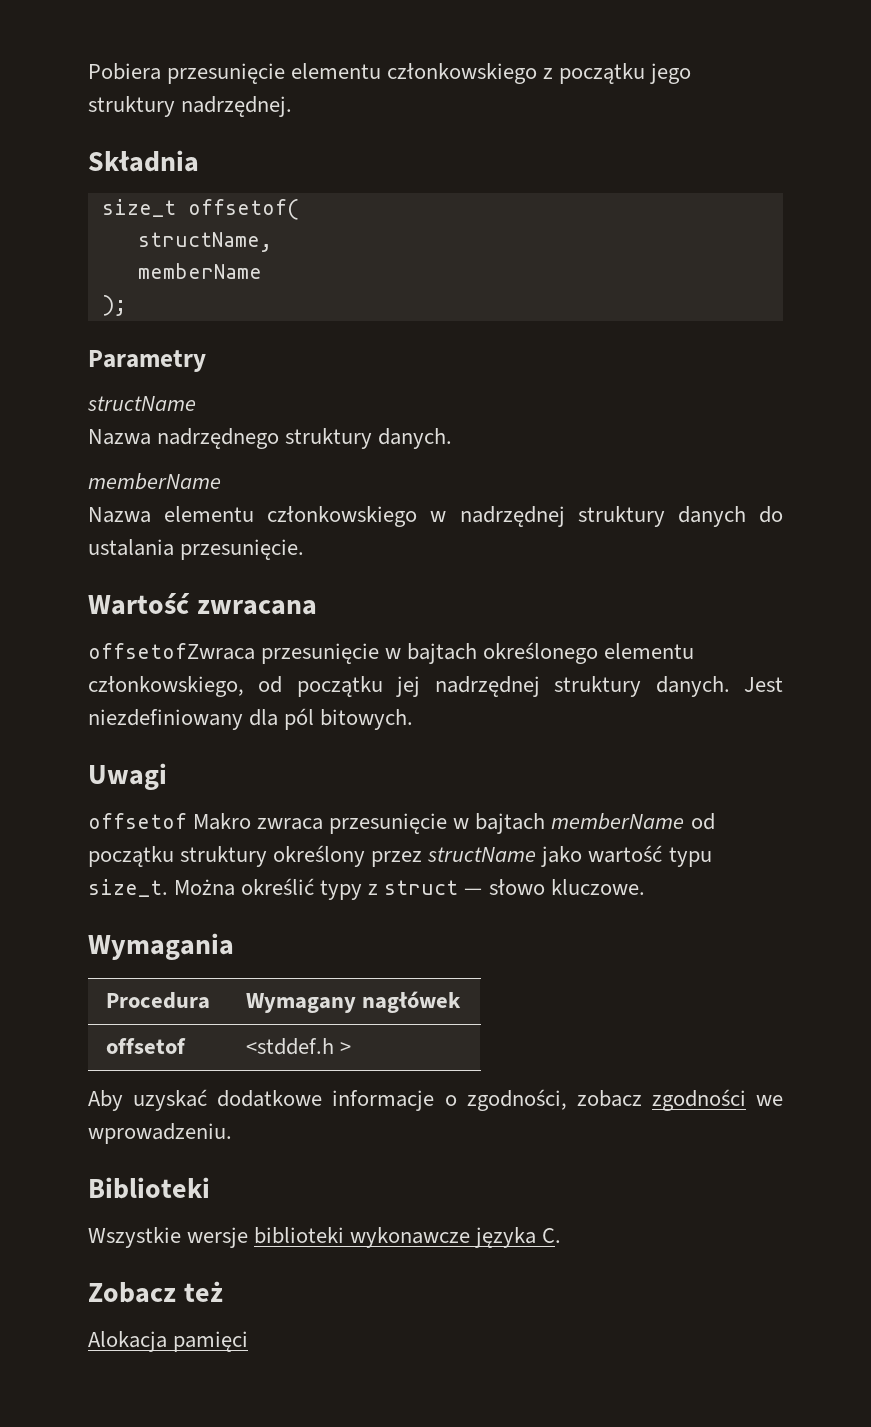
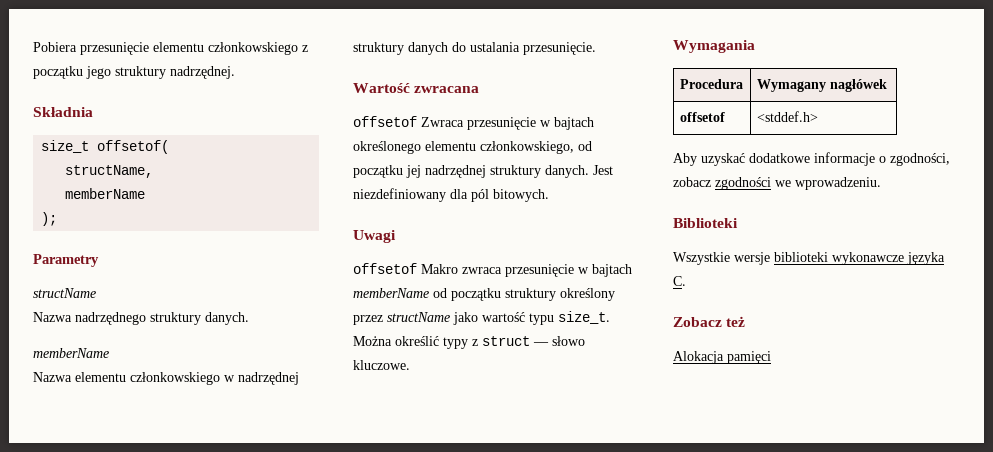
[88,643,255,660] offsetofZwraca -> [353,116,464,127] offsetof Zwraca
[245,1038,351,1055] <stddef.h > -> [756,111,818,122] <stddef.h>

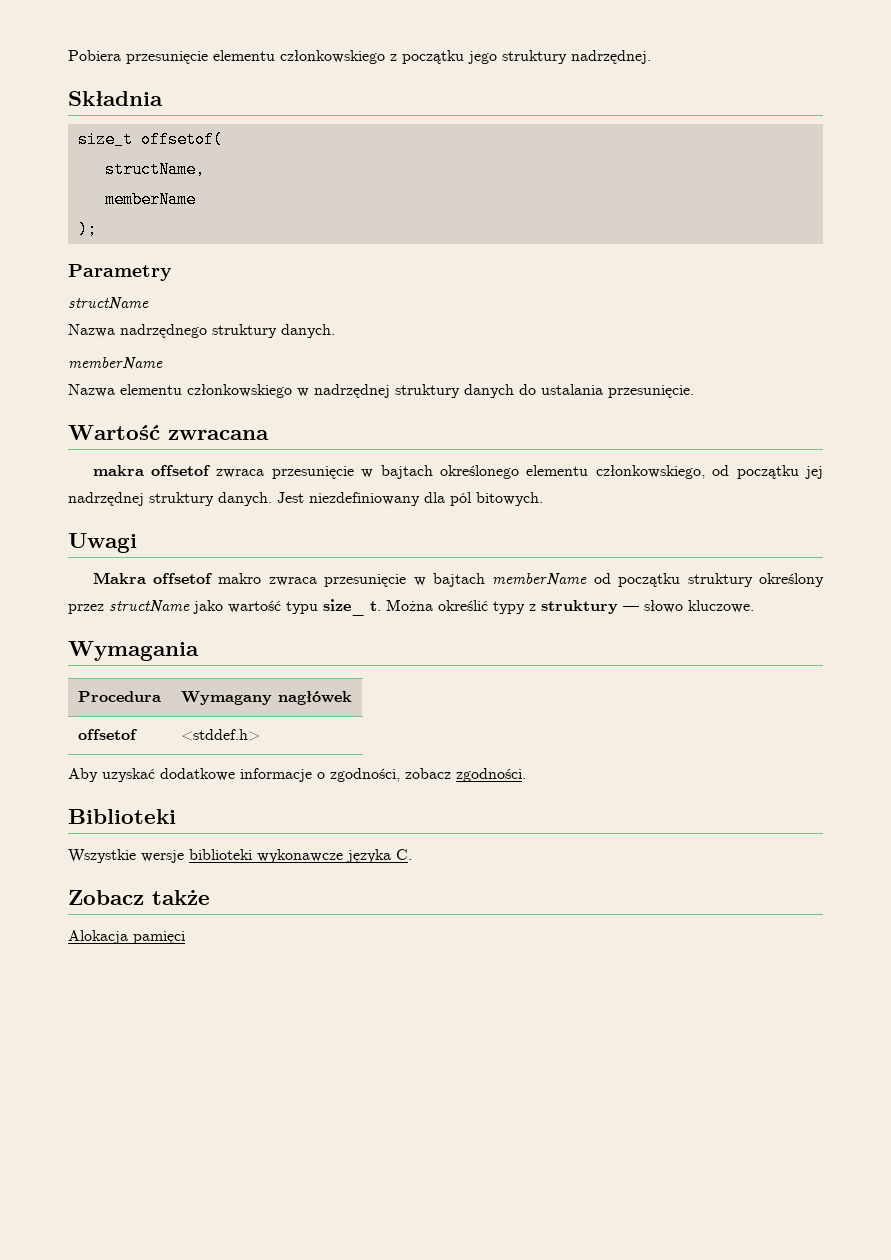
[353,116,464,127] offsetof Zwraca -> [92,465,265,478] makra offsetof zwraca
[353,263,458,274] offsetof Makro -> [92,572,262,584] Makra offsetof makro
[558,311,610,324] size_t. -> [323,599,381,616] size_ t.
[482,336,530,346] struct -> [541,600,618,614] struktury
[715,177,881,190] zgodności we wprowadzeniu. -> [456,768,526,782] zgodności.
[726,316,746,327] też -> [152,890,210,905] także

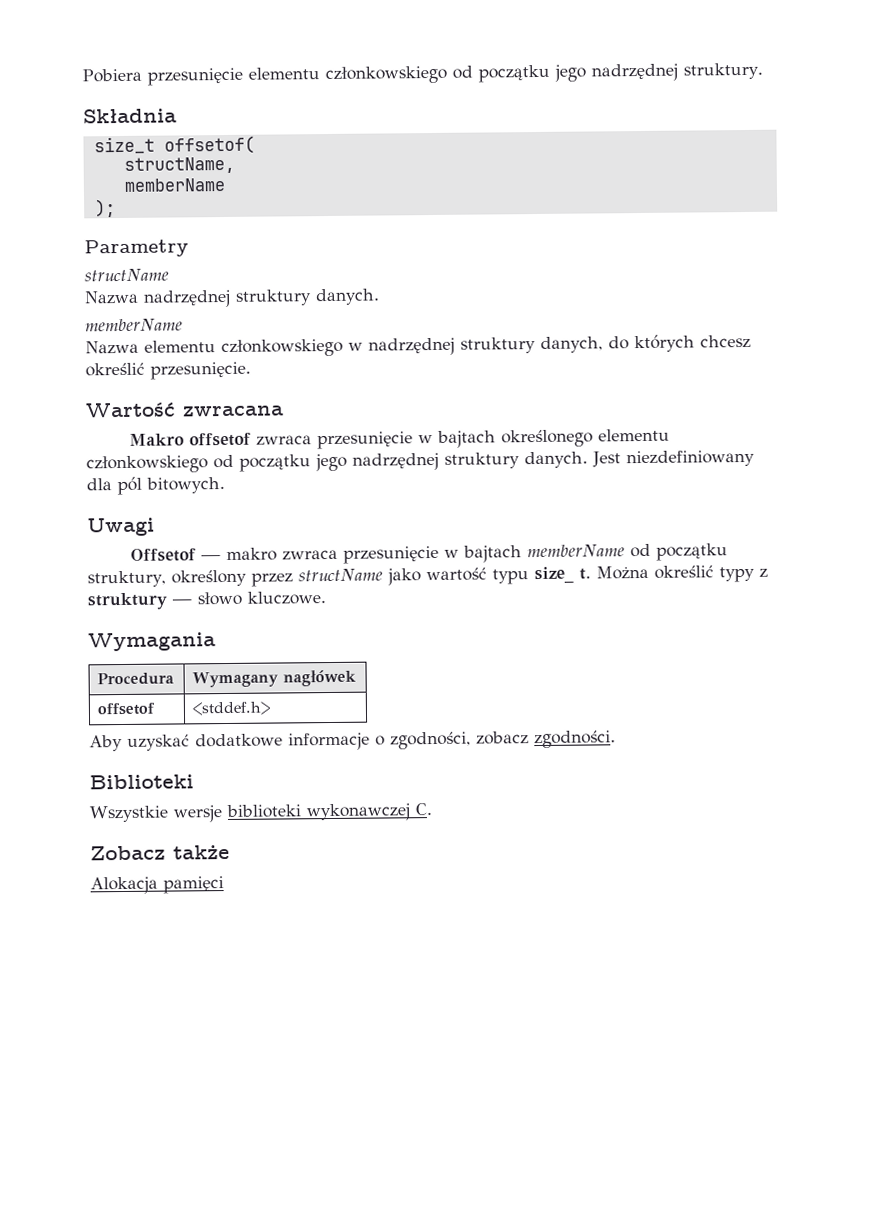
[390,50,651,64] z początku jego struktury nadrzędnej. -> [452,62,763,83] od początku jego nadrzędnej struktury.
[120,324,207,338] nadrzędnego -> [143,289,231,308] nadrzędnej
[464,384,603,398] danych do ustalania -> [540,334,751,353] [85,362,145,377] danych, do których chcesz określić
[92,465,144,476] makra -> [128,433,184,446] Makro
[595,465,823,479] członkowskiego, od początku jej -> [86,453,347,474] członkowskiego od początku jego
[92,572,212,584] Makra offsetof -> [129,548,221,562] Offsetof —
[687,573,753,587] struktury -> [87,570,166,588] struktury,
[257,849,391,863] wykonawcze języka -> [306,803,411,822] wykonawczej

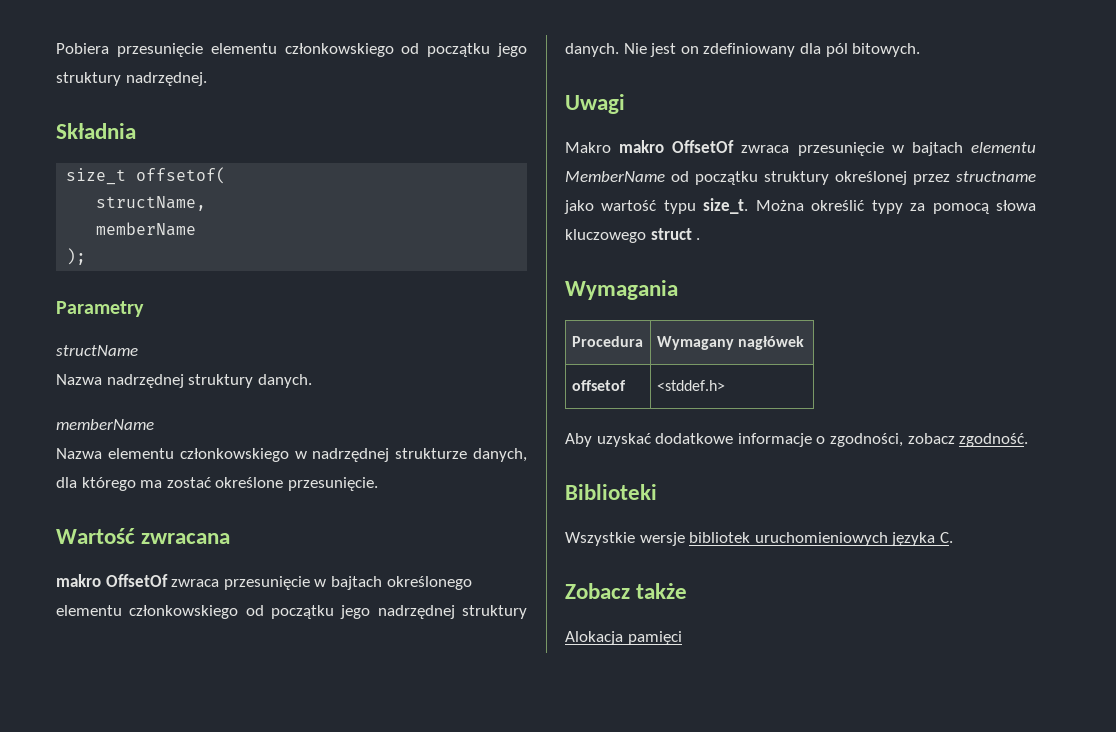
[591,62,763,82] nadrzędnej struktury. -> [56,72,207,86] struktury nadrzędnej.
[460,334,751,354] [85,362,145,377] struktury danych, do których chcesz określić -> [395,448,527,462] [56,477,284,491] strukturze danych, dla którego ma zostać określone
[128,432,251,447] Makro offsetof -> [56,574,168,587] makro OffsetOf
[592,449,755,468] Jest niezdefiniowany -> [623,43,796,57] Nie jest on zdefiniowany
[129,543,728,564] [87,568,383,588] Offsetof — makro zwraca przesunięcie w bajtach memberName od początku struktury, określony przez structName -> [565,140,1036,156] [565,171,1036,185] Makro makro OffsetOf zwraca przesunięcie w bajtach elementu MemberName od początku struktury określonej przez structname
[533,566,591,584] size_ t. -> [703,198,749,214] size_t.
[758,568,768,578] [87,591,326,611] z struktury — słowo kluczowe. -> [910,200,1036,214] [565,228,701,243] za pomocą słowa kluczowego struct .
[534,730,616,749] zgodności. -> [959,433,1029,447] zgodność.
[226,803,411,822] biblioteki wykonawczej -> [689,532,936,546] bibliotek uruchomieniowych języka

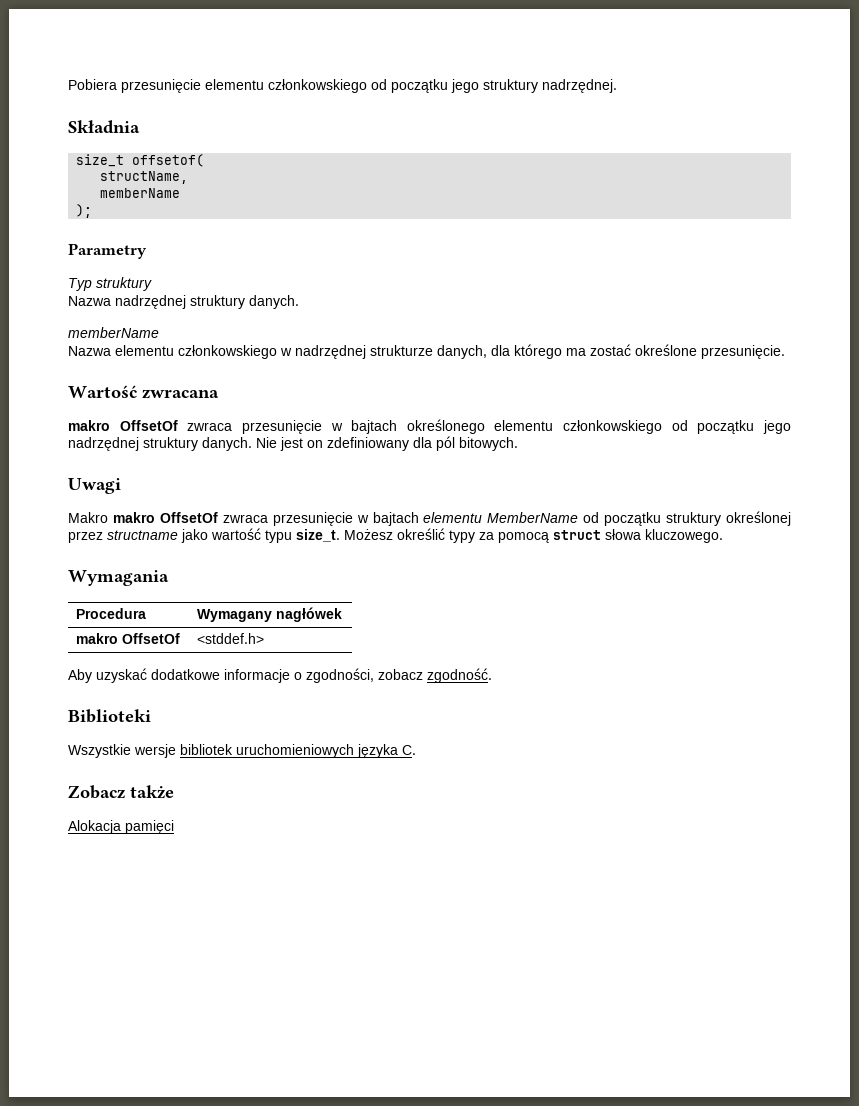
[56,345,138,356] structName -> [68,277,152,291] Typ struktury
[755,200,804,211] Można -> [344,529,393,540] Możesz
[996,200,1036,211] [565,228,701,243] słowa kluczowego struct . -> [553,529,723,543] struct słowa kluczowego.
[571,380,626,391] offsetof -> [75,633,180,644] makro OffsetOf

